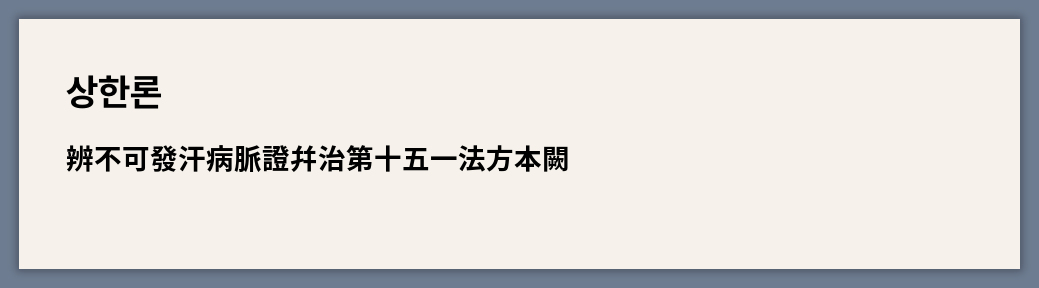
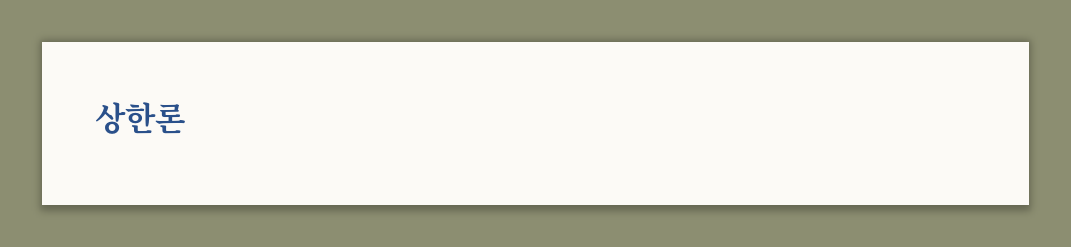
[66,145,570,173] // 辨不可發汗病脈證幷治第十五一法方本闕 -> (185, 118) none

